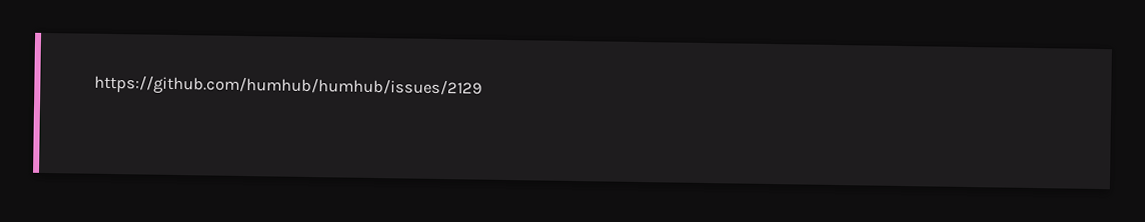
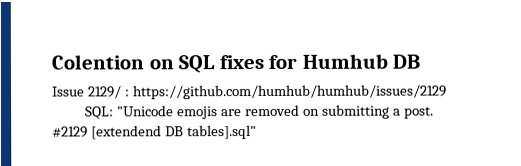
[94,74,483,99] https://github.com/humhub/humhub/issues/2129 -> [51,53,421,74] [52,84,447,100] [85,104,434,120] [52,125,257,140] Colention on SQL fixes for Humhub DB // Issue 2129/ : https://github.com/humhub/humhub/issues/2129 // SQL: "Unicode emojis are removed on submitting a post. #2129 [extendend DB tables].sql"

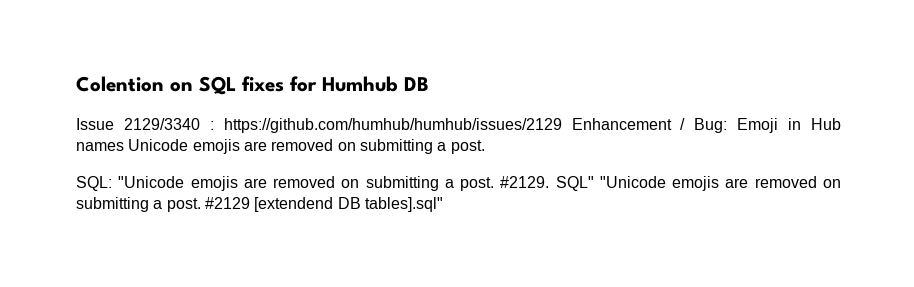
[87,85,122,99] 2129/ -> [123,118,200,130] 2129/3340
(447, 92) none -> [571,118,842,133] [76,139,485,154] Enhancement / Bug: Emoji in Hub names Unicode emojis are removed on submitting a post.
(434, 112) none -> [500,176,841,191] [76,197,201,212] #2129. SQL" "Unicode emojis are removed on submitting a post.

